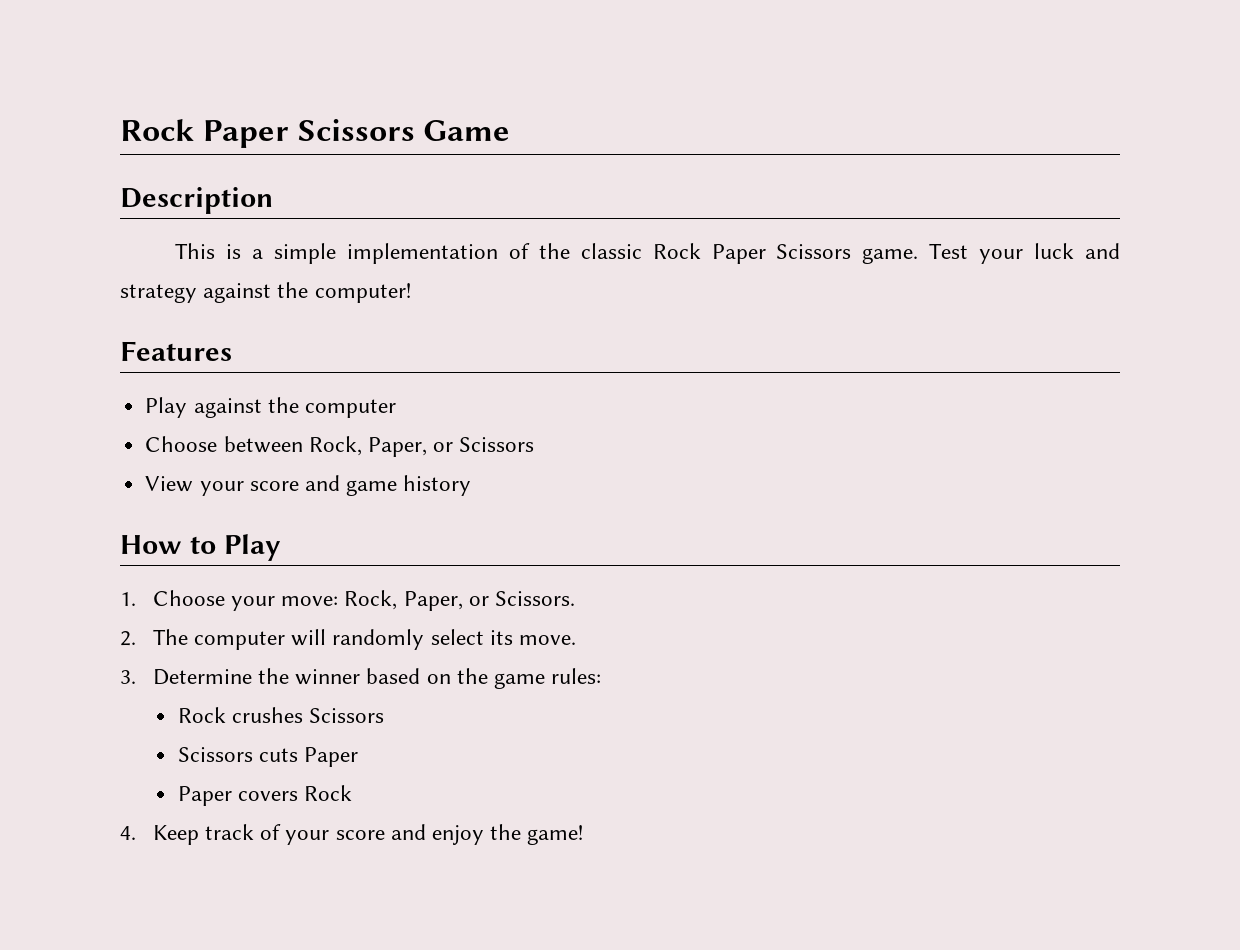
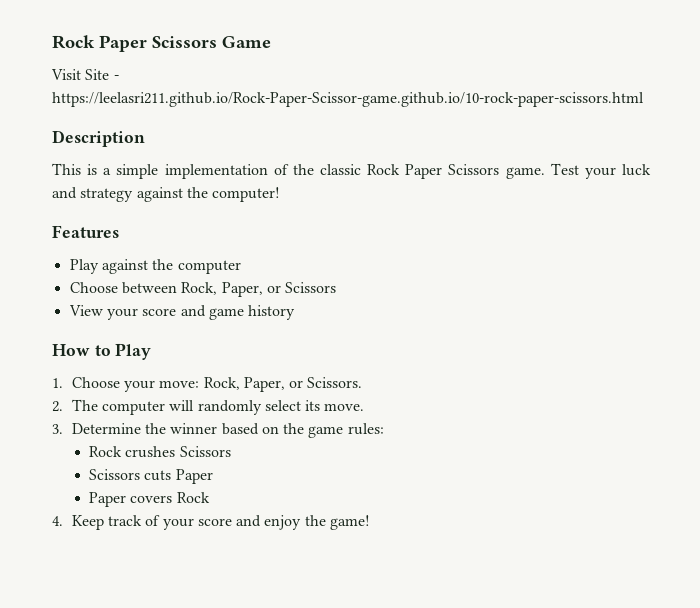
(511, 130) none -> [51,69,119,80] [52,92,644,107] // Visit Site - https://leelasri211.github.io/Rock-Paper-Scissor-game.github.io/10-rock-paper-scissors.html

